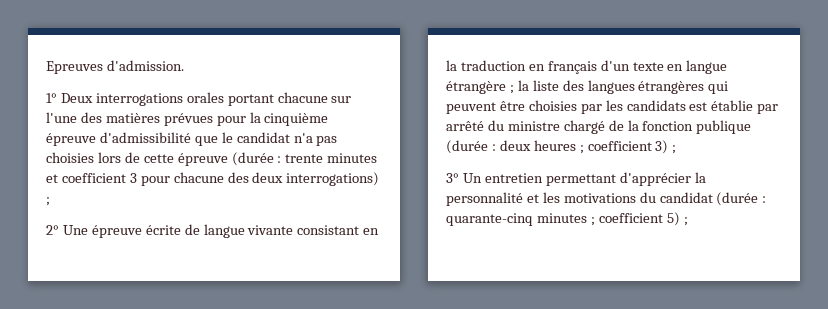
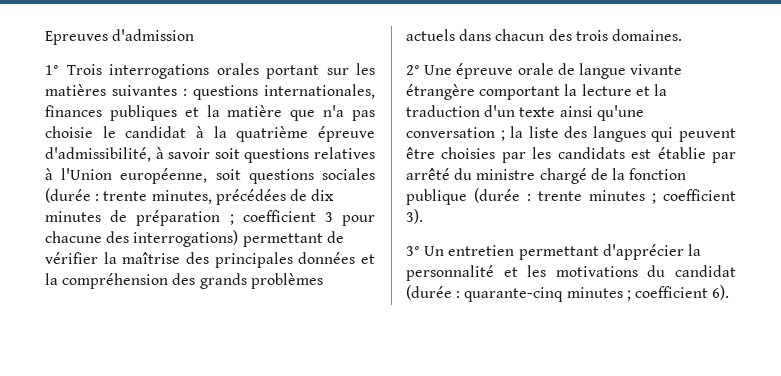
[106,60,184,71] d'admission. -> [112,29,195,41] d'admission
[60,93,93,103] Deux -> [66,64,102,75] Trois
[277,92,352,103] [46,112,329,126] [46,132,338,146] [46,152,378,166] [46,174,58,183] chacune sur l'une des matières prévues pour la cinquième épreuve d'admissibilité que le candidat n'a pas choisies lors de cette épreuve (durée : trente minutes et -> [326,63,375,75] [45,84,375,100] [45,105,375,121] [45,126,375,142] [45,147,375,163] [45,168,375,184] [45,188,335,205] [45,210,234,226] sur les matières suivantes : questions internationales, finances publiques et la matière que n'a pas choisie le candidat à la quatrième épreuve d'admissibilité, à savoir soit questions relatives à l'Union européenne, soit questions sociales (durée : trente minutes, précédées de dix minutes de préparation ;
[252,172,380,186] [46,197,50,206] deux interrogations) ; -> [133,230,344,247] [45,252,375,268] [45,273,323,289] [406,29,682,41] interrogations) permettant de vérifier la maîtrise des principales données et la compréhension des grands problèmes actuels dans chacun des trois domaines.
[145,225,181,235] écrite -> [517,63,554,75] orale
[297,225,380,235] [446,60,728,74] [446,81,506,94] consistant en la traduction en français d'un texte en langue étrangère -> [406,84,667,100] [406,105,644,121] [406,127,495,138] étrangère comportant la lecture et la traduction d'un texte ainsi qu'une conversation
[638,81,705,94] étrangères -> (646, 134) none
[499,140,677,154] deux heures ; coefficient 3) ; -> [538,189,736,204] [406,209,423,224] trente minutes ; coefficient 3).
[666,212,688,226] 5) ; -> [712,285,730,300] 6).

